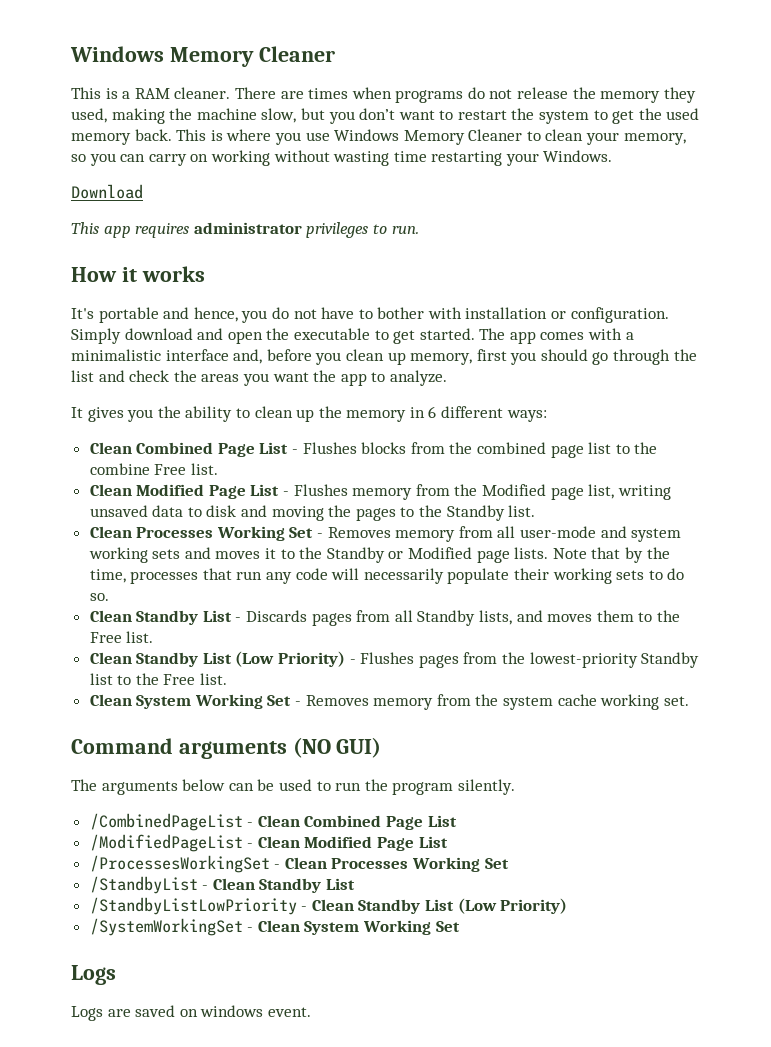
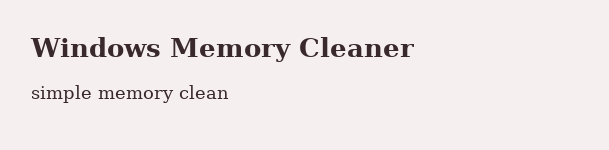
[71,87,696,103] [71,108,700,124] [71,129,686,145] [71,150,613,166] [71,184,143,199] [71,222,419,238] [71,266,205,282] [71,307,669,323] [71,328,634,344] [71,349,697,365] [71,370,447,386] [71,406,547,422] [89,442,658,458] [89,463,218,475] [89,484,671,500] [89,505,536,521] [89,526,682,542] [88,547,670,563] [89,568,685,584] [89,593,109,601] [89,610,680,626] [89,631,154,643] [89,651,700,668] [89,673,228,685] [89,694,689,710] [71,737,382,759] [71,779,515,795] [89,813,457,831] [89,834,448,852] [89,855,509,873] [89,876,356,894] [89,897,568,915] [89,918,460,936] [71,965,116,985] [71,1005,311,1021] This is a RAM cleaner. There are times when programs do not release the memory they used, making the machine slow, but you don’t want to restart the system to get the used memory back. This is where you use Windows Memory Cleaner to clean your memory, so you can carry on working without wasting time restarting your Windows. // Download // This app requires administrator privileges to run. // How it works // It's portable and hence, you do not have to bother with installation or configuration. Simply download and open the executable to get started. The app comes with a minimalistic interface and, before you clean up memory, first you should go through the list and check the areas you want the app to analyze. // It gives you the ability to clean up the memory in 6 different ways: // Clean Combined Page List - Flushes blocks from the combined page list to the combine Free list. // Clean Modified Page List - Flushes memory from the Modified page list, writing unsaved data to disk and moving the pages to the Standby list. // Clean Processes Working Set - Removes memory from all user-mode and system working sets and moves it to the Standby or Modified page lists. Note that by the time, processes that run any code will necessarily populate their working sets to do so. // Clean Standby List - Discards pages from all Standby lists, and moves them to the Free list. // Clean Standby List (Low Priority) - Flushes pages from the lowest-priority Standby list to the Free list. // Clean System Working Set - Removes memory from the system cache working set. // Command arguments (NO GUI) // The arguments below can be used to run the program silently. // /CombinedPageList - Clean Combined Page List // /ModifiedPageList - Clean Modified Page List // /ProcessesWorkingSet - Clean Processes Working Set // /StandbyList - Clean Standby List // /StandbyListLowPriority - Clean Standby List (Low Priority) // /SystemWorkingSet - Clean System Working Set // Logs // Logs are saved on windows event. -> [31,85,229,103] simple memory clean

